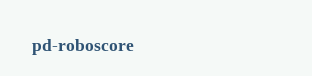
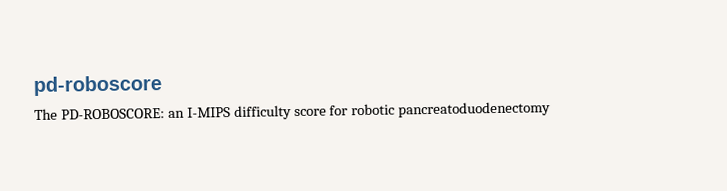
(134, 47) none -> [34,101,552,121] // The PD-ROBOSCORE: an I-MIPS difficulty score for robotic pancreatoduodenectomy

